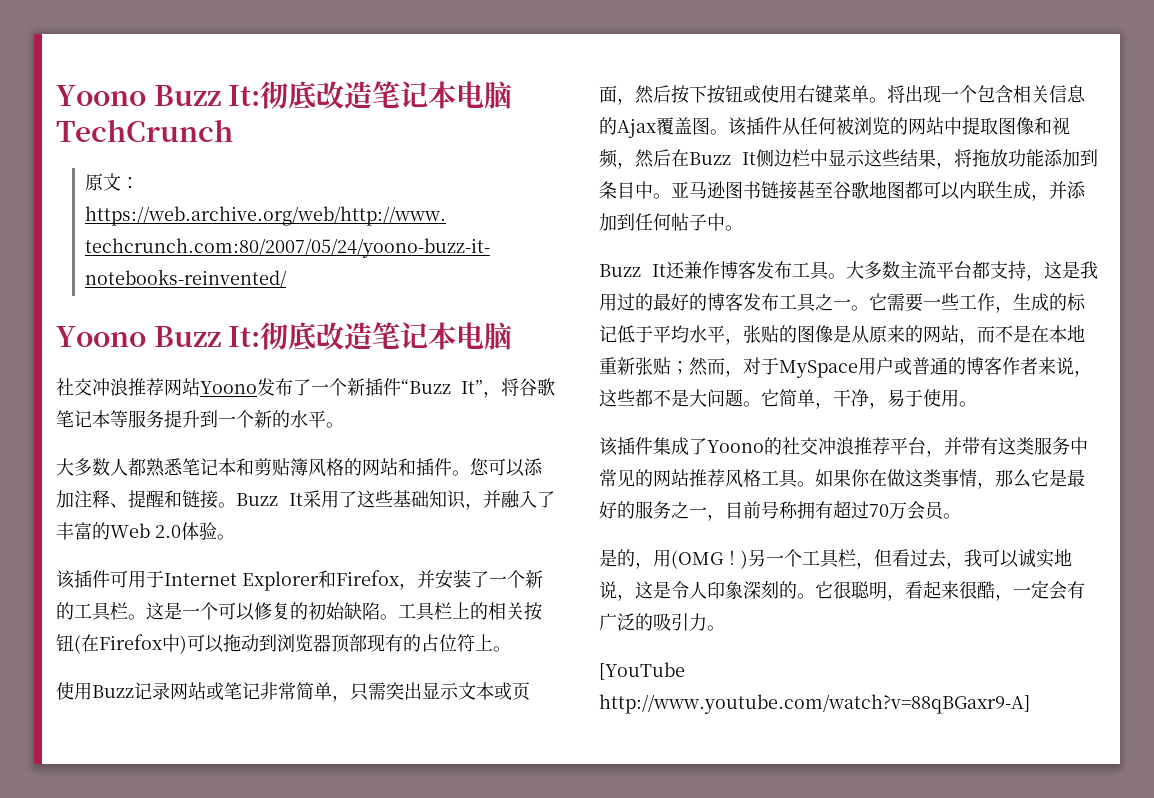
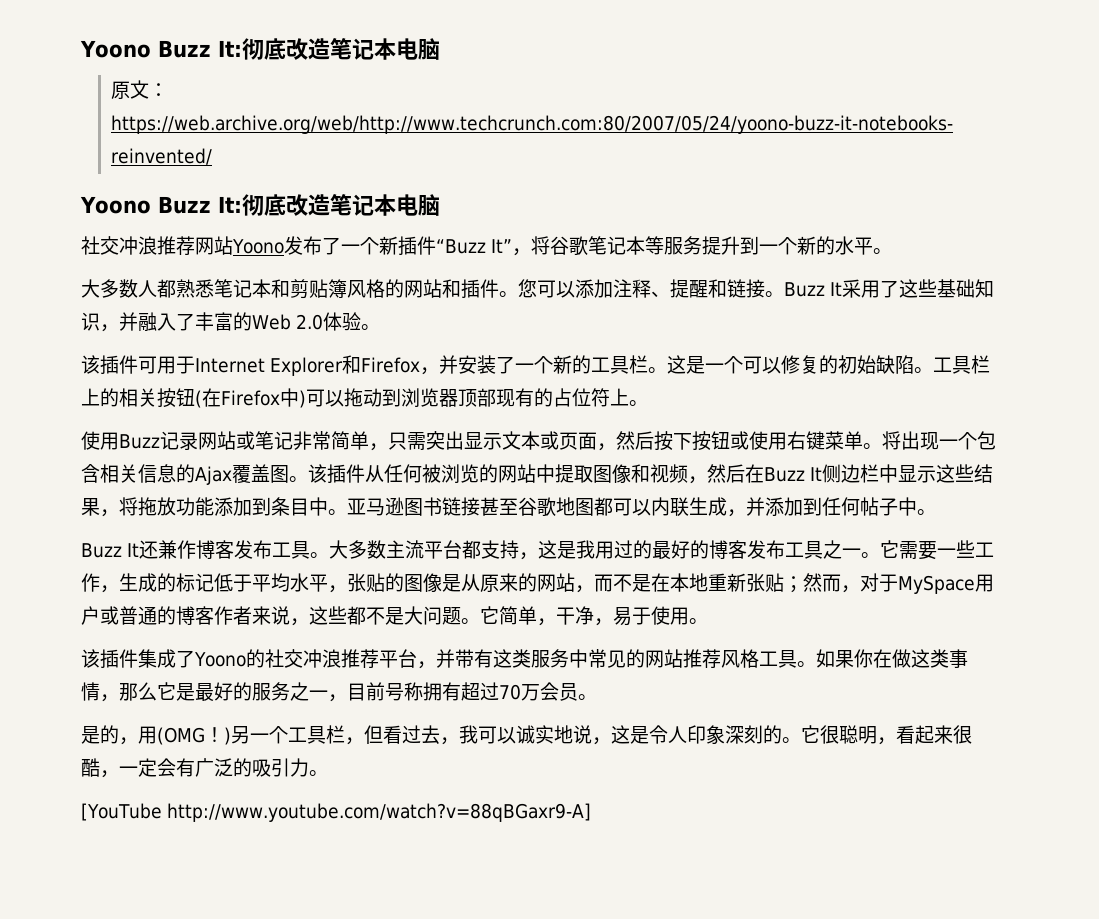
[56,81,513,109] [56,119,233,142] Yoono Buzz It:彻底改造笔记本电脑TechCrunch -> [80,38,440,60] Yoono Buzz It:彻底改造笔记本电脑

